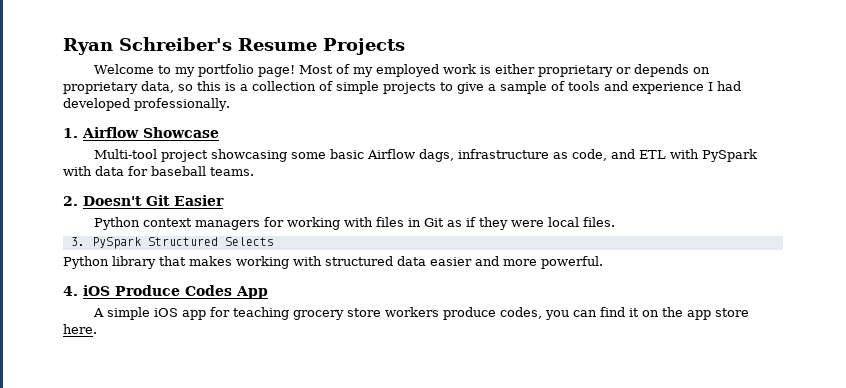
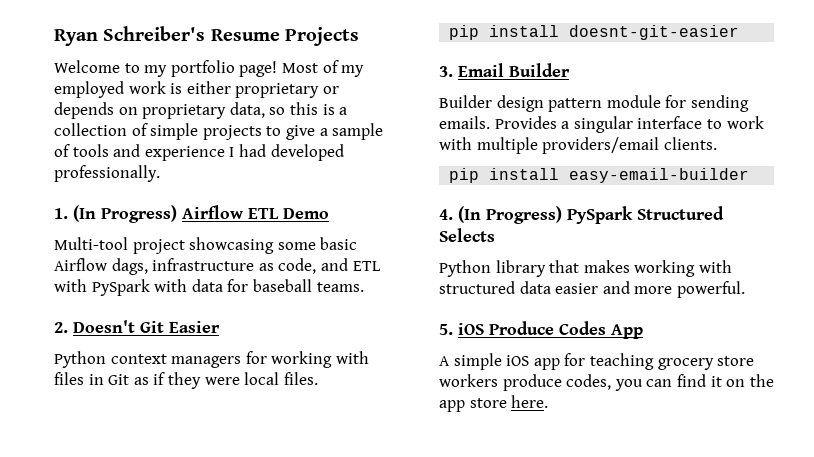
[82,127,219,138] Airflow Showcase -> [73,205,329,223] (In Progress) Airflow ETL Demo
[70,237,85,246] 3. -> [449,25,740,40] [439,63,570,77] [439,95,749,112] [439,116,764,133] [439,137,717,154] [449,168,750,183] [439,206,562,224] pip install doesnt-git-easier // 3. Email Builder // Builder design pattern module for sending emails. Provides a singular interface to work with multiple providers/email clients. // pip install easy-email-builder // 4. (In Progress)
[63,286,78,296] 4. -> [439,324,453,335] 5.

